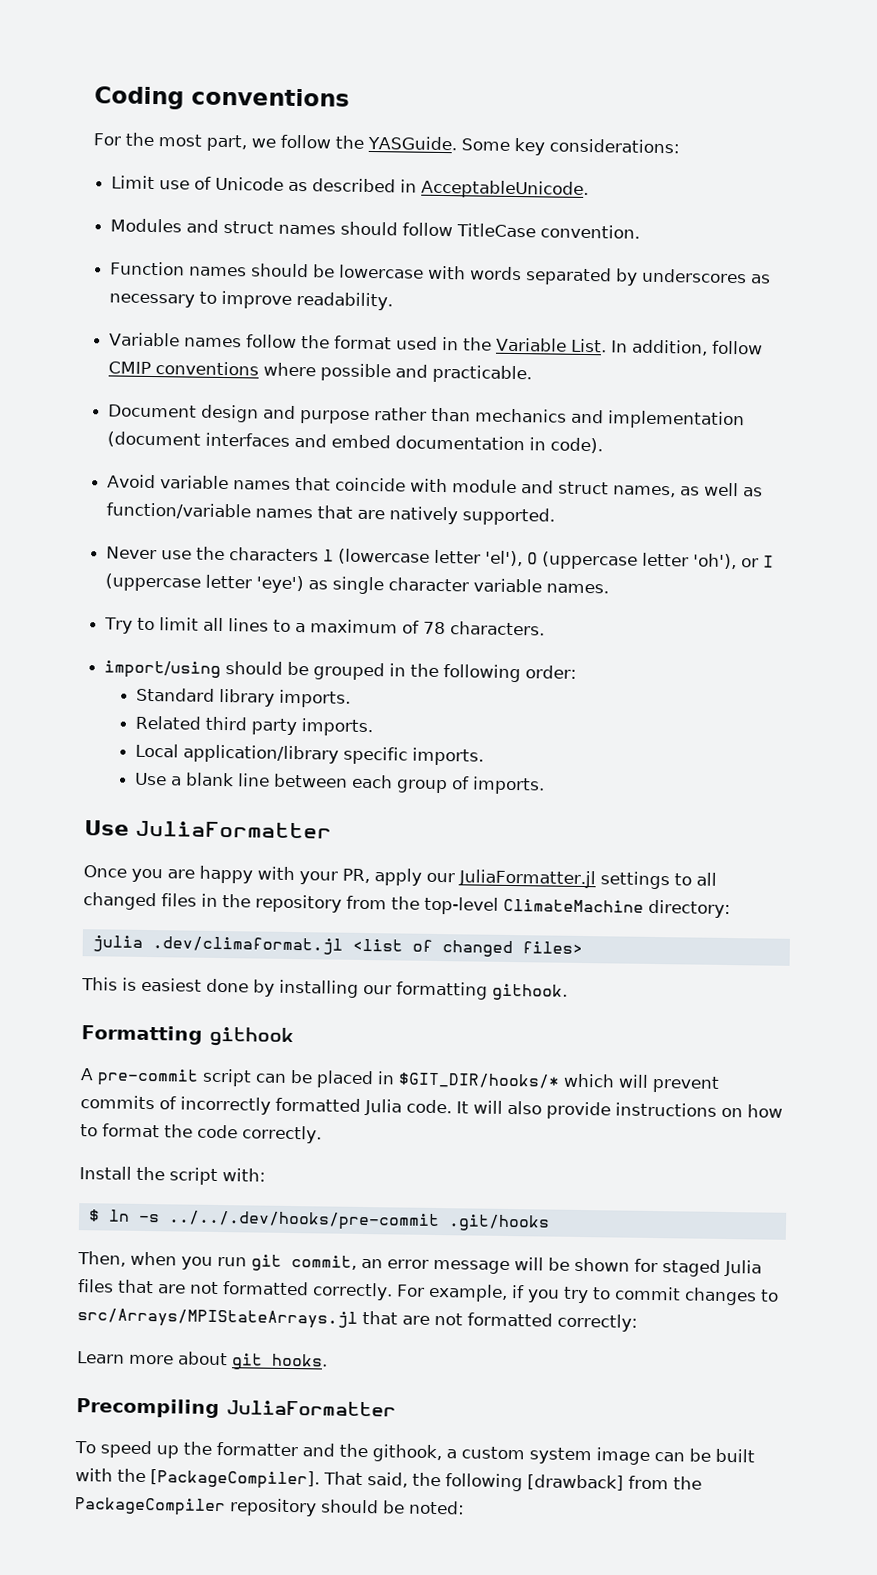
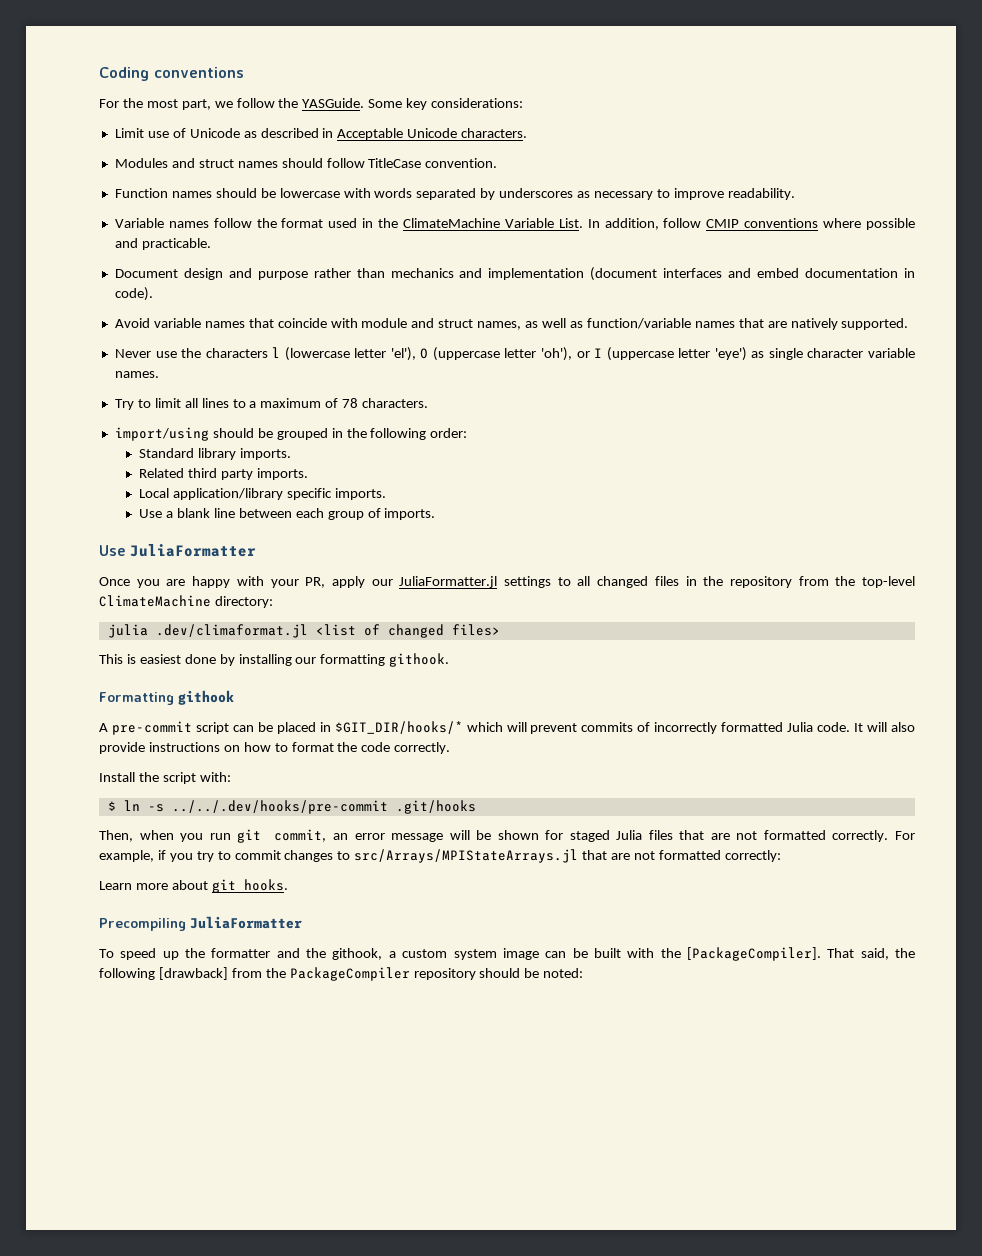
[421,179,590,200] AcceptableUnicode. -> [337,128,528,140] Acceptable Unicode characters.
(493, 344) none -> [403,218,501,228] ClimateMachine

